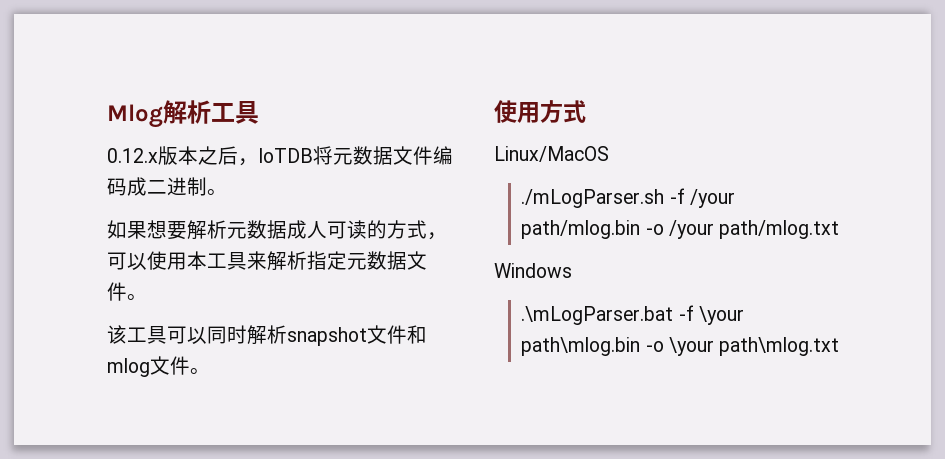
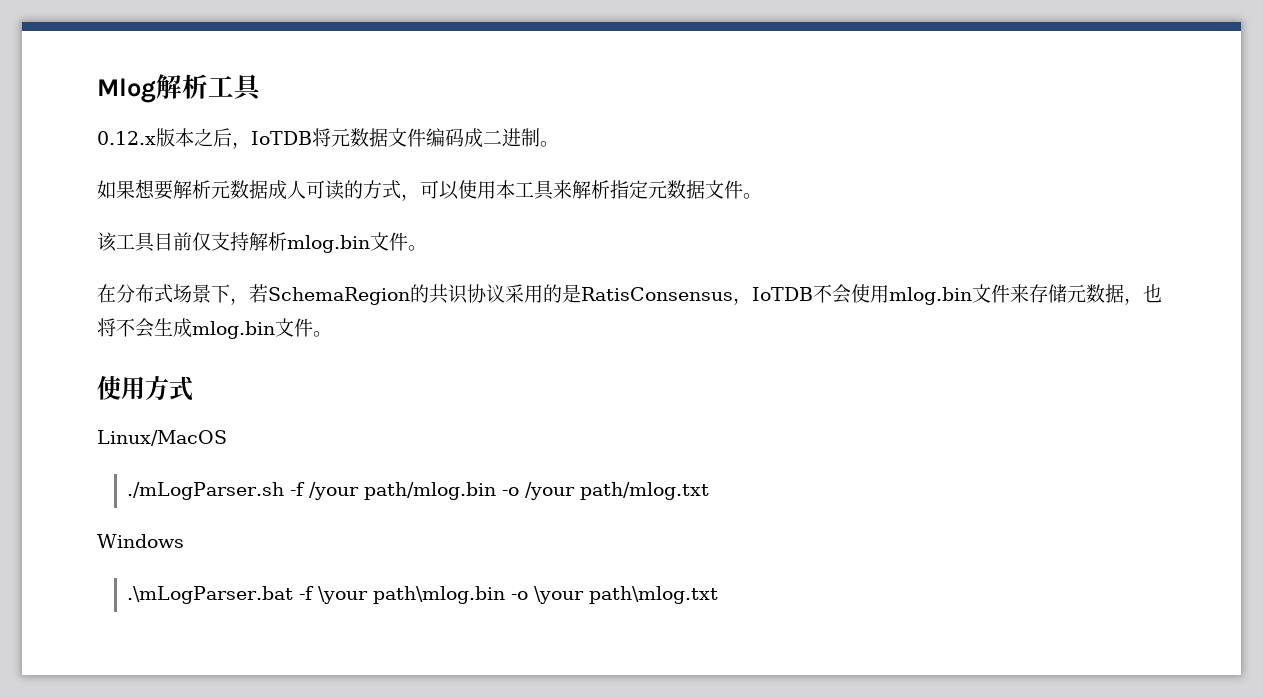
[167,325,427,346] [107,358,150,377] 可以同时解析snapshot文件和mlog -> [154,232,427,253] [97,284,1162,305] [97,318,275,339] 目前仅支持解析mlog.bin文件。 // 在分布式场景下，若SchemaRegion的共识协议采用的是RatisConsensus，IoTDB不会使用mlog.bin文件来存储元数据，也将不会生成mlog.bin

